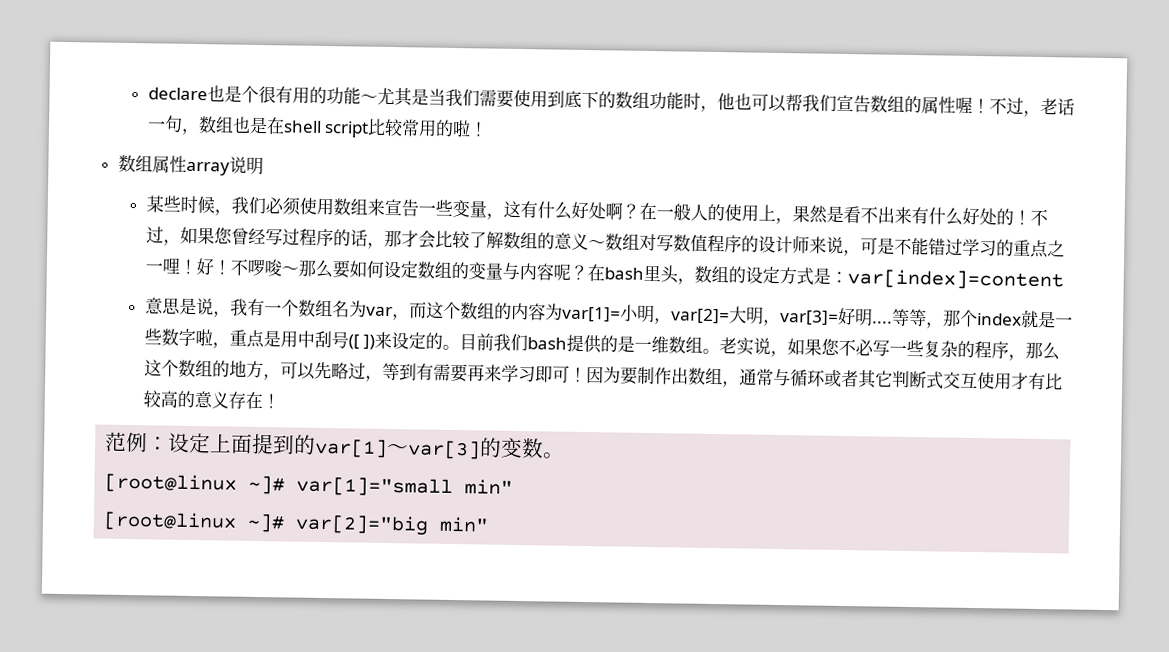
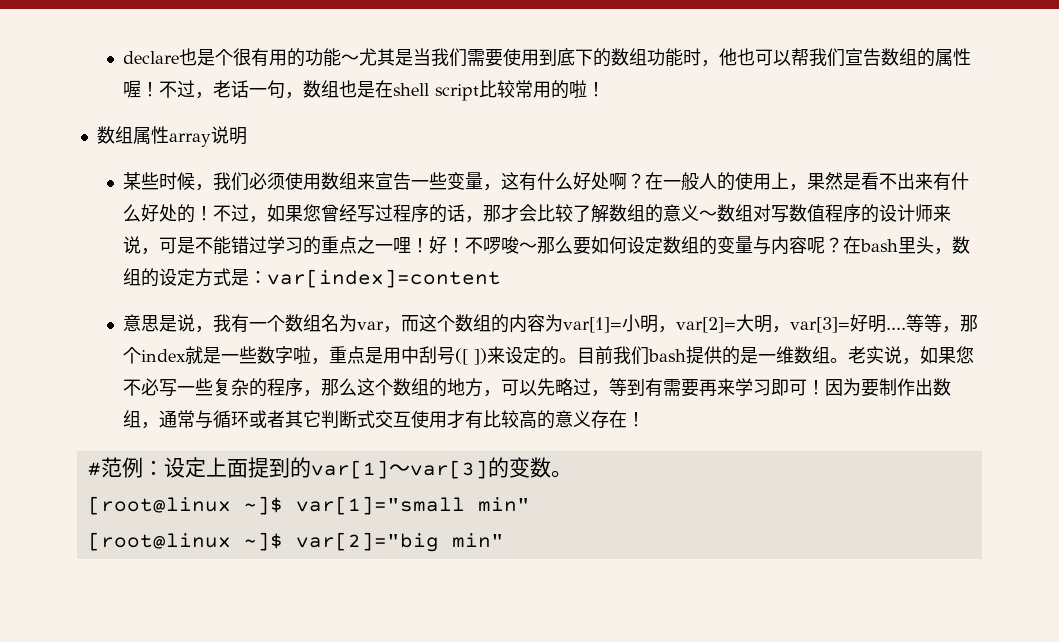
(280, 401) none -> [87,462,101,476] #
[248,475,286,495] ~]# -> [243,496,283,515] ~]$
[247,513,286,533] ~]# -> [243,532,283,551] ~]$

